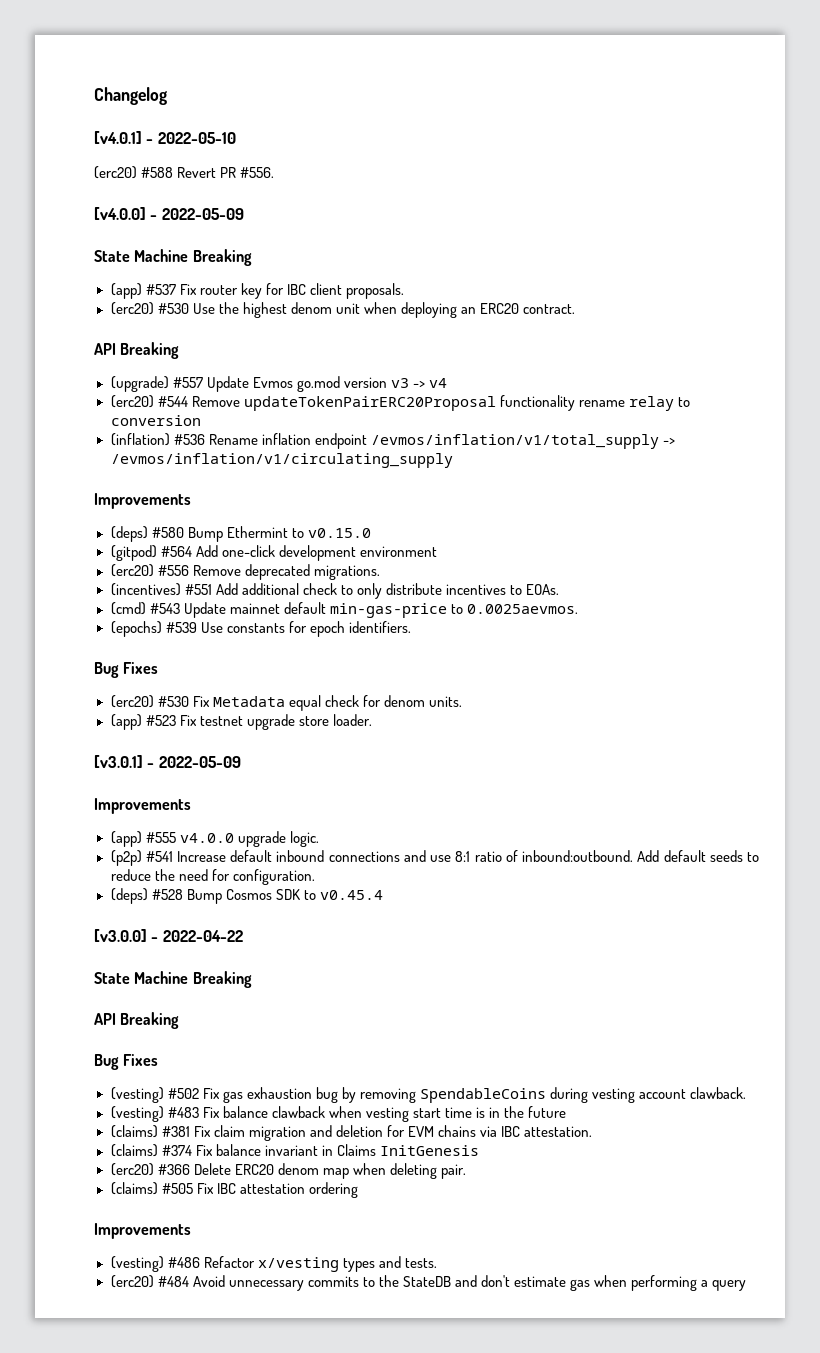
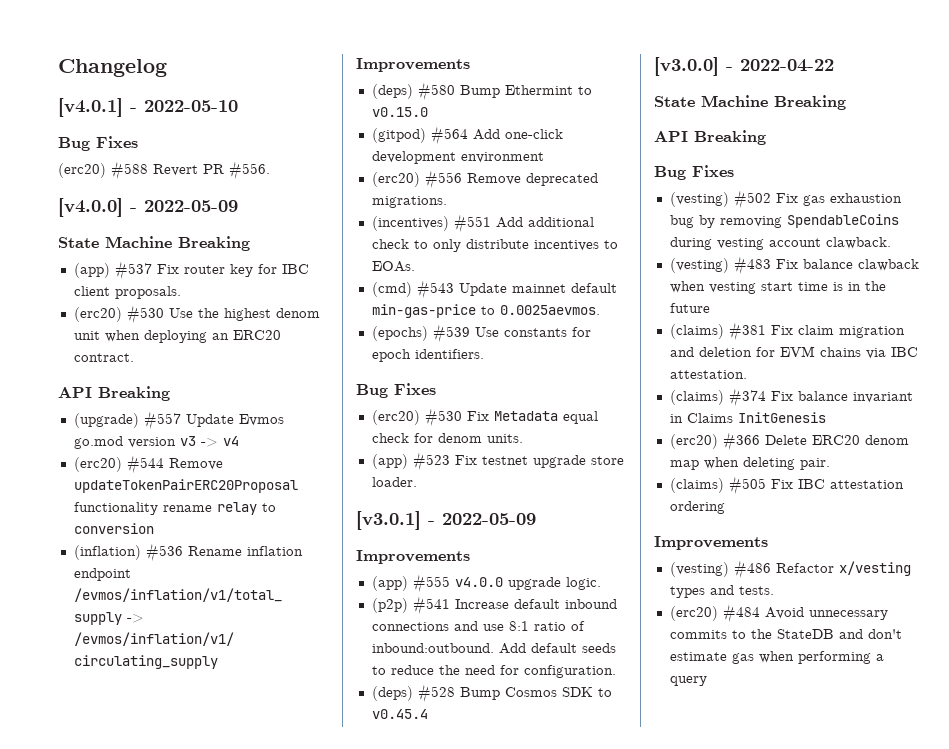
(236, 138) none -> [58,136,138,151] // Bug Fixes

